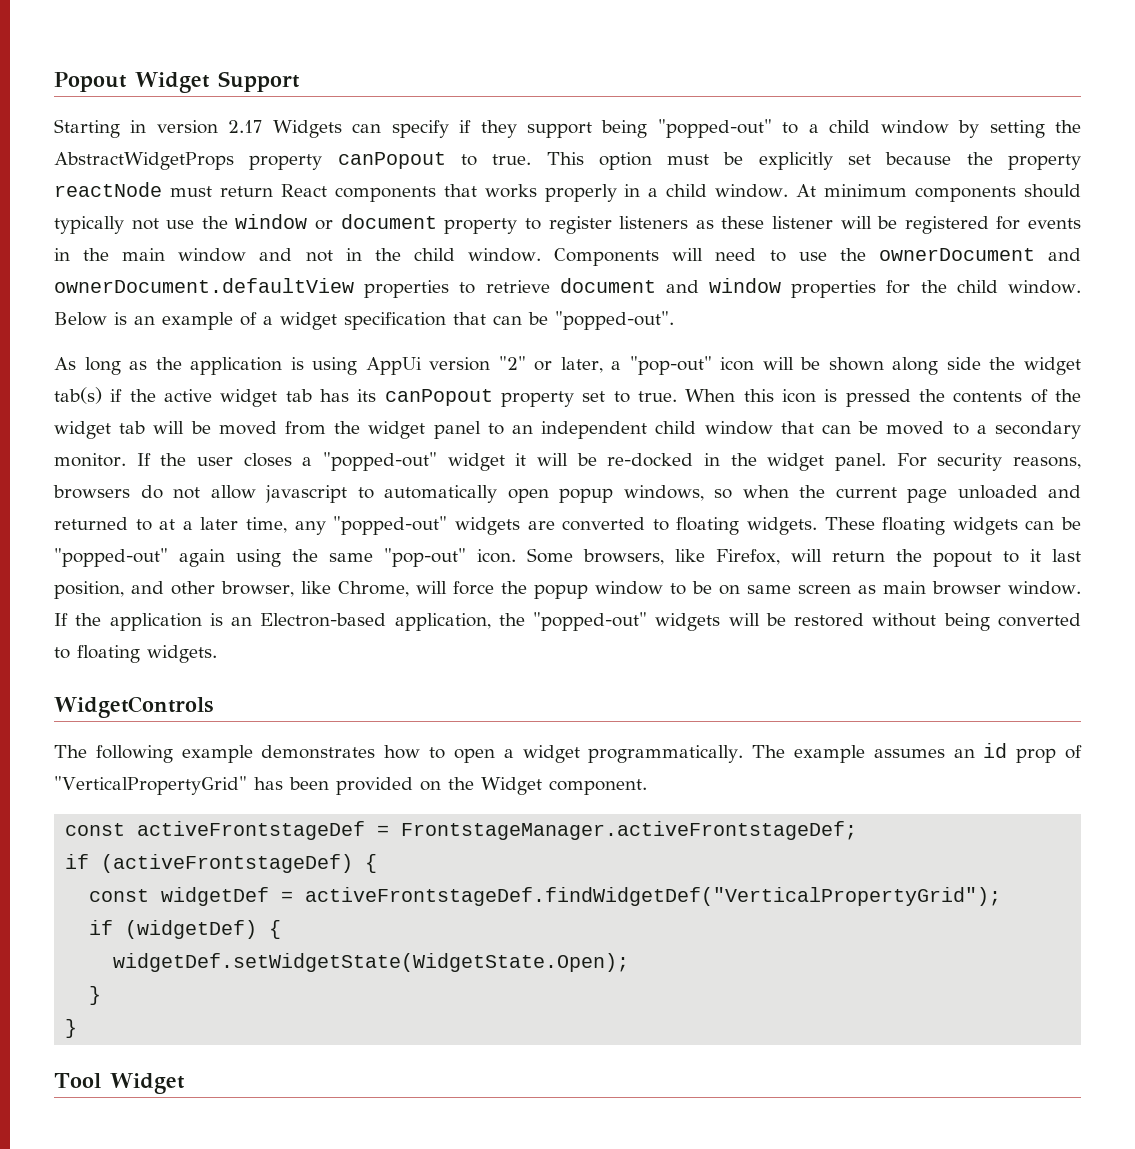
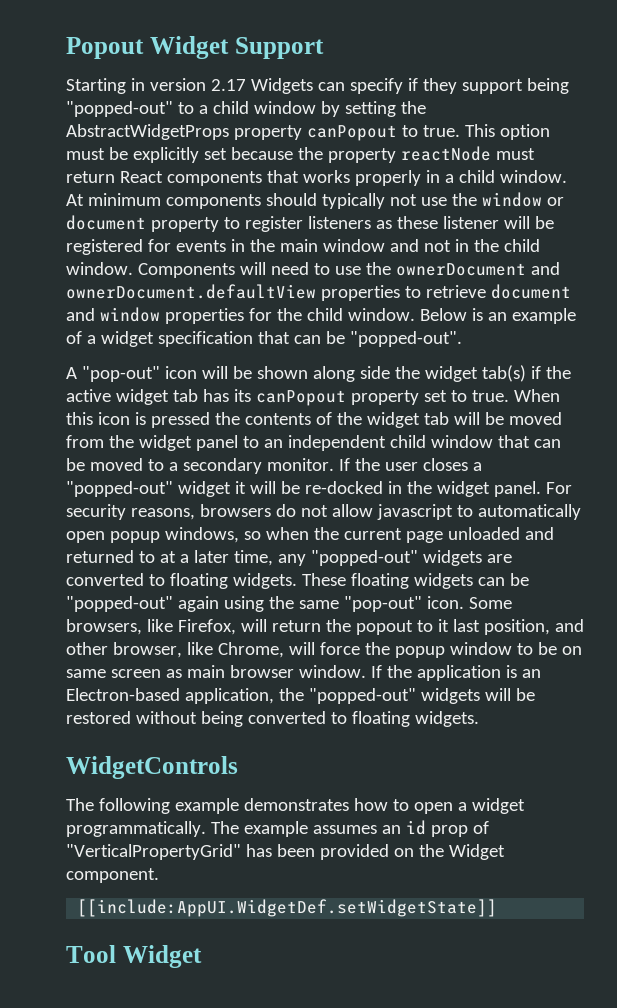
[54,356,622,375] As long as the application is using AppUi version "2" or later, a -> [66,367,77,379] A
[65,821,858,840] [65,854,378,873] [89,887,1002,906] [89,920,282,939] [113,953,630,972] [89,986,102,1005] [65,1019,78,1038] const activeFrontstageDef = FrontstageManager.activeFrontstageDef; // if (activeFrontstageDef) { // const widgetDef = activeFrontstageDef.findWidgetDef("VerticalPropertyGrid"); // if (widgetDef) { // widgetDef.setWidgetState(WidgetState.Open); // } // } -> [77,899,498,917] [[include:AppUI.WidgetDef.setWidgetState]]

